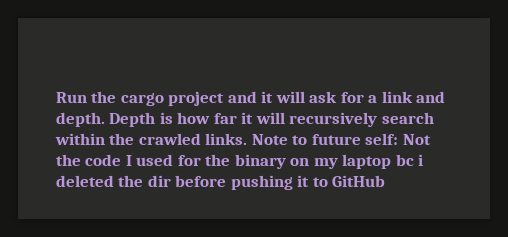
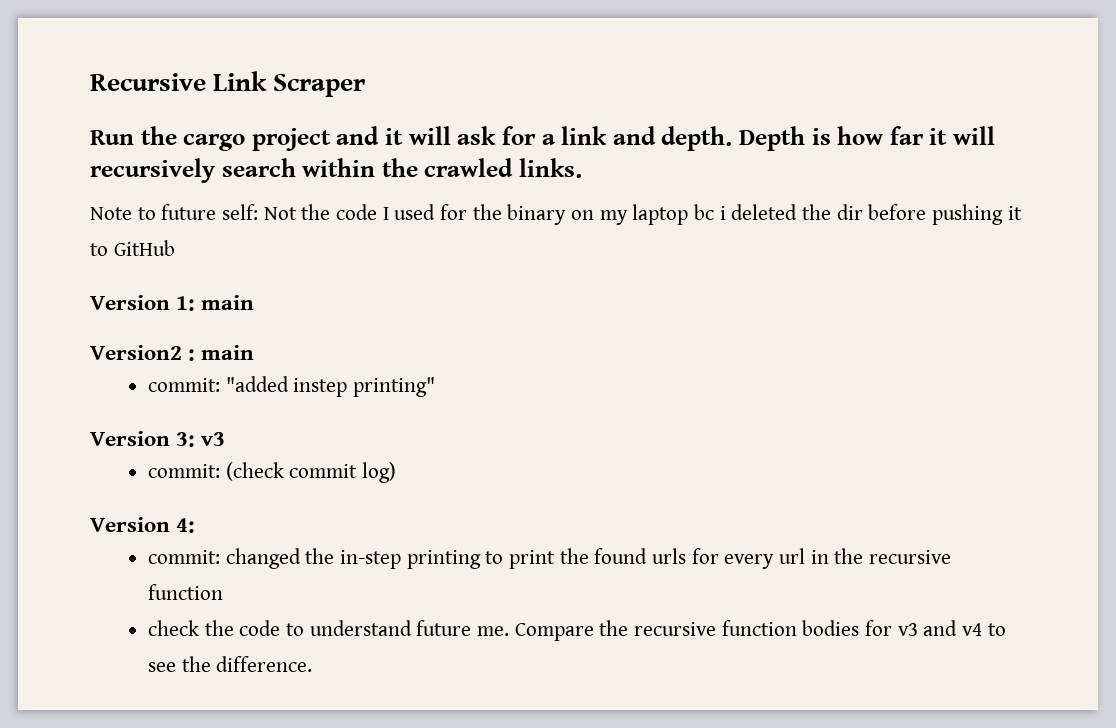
(56, 97) none -> [90,71,367,97] Recursive Link Scraper //
(248, 139) none -> (583, 168) //
(386, 181) none -> [90,295,255,311] [90,345,255,361] [147,376,435,397] [90,431,226,447] [147,462,396,483] [90,517,196,533] [147,548,951,569] [147,584,223,600] [147,620,1006,641] [147,656,313,672] // Version 1: main // Version2 : main // commit: "added instep printing" // Version 3: v3 // commit: (check commit log) // Version 4: // commit: changed the in-step printing to print the found urls for every url in the recursive function // check the code to understand future me. Compare the recursive function bodies for v3 and v4 to see the difference.

